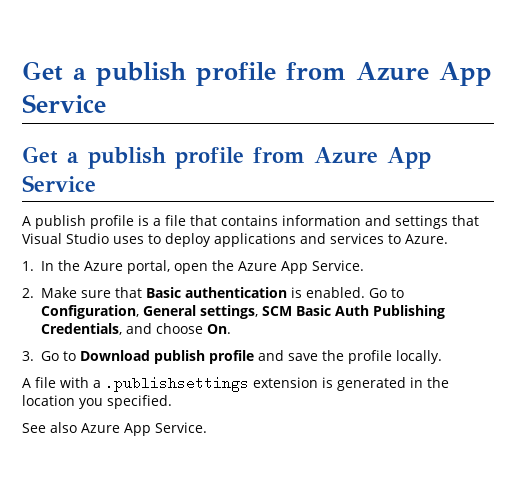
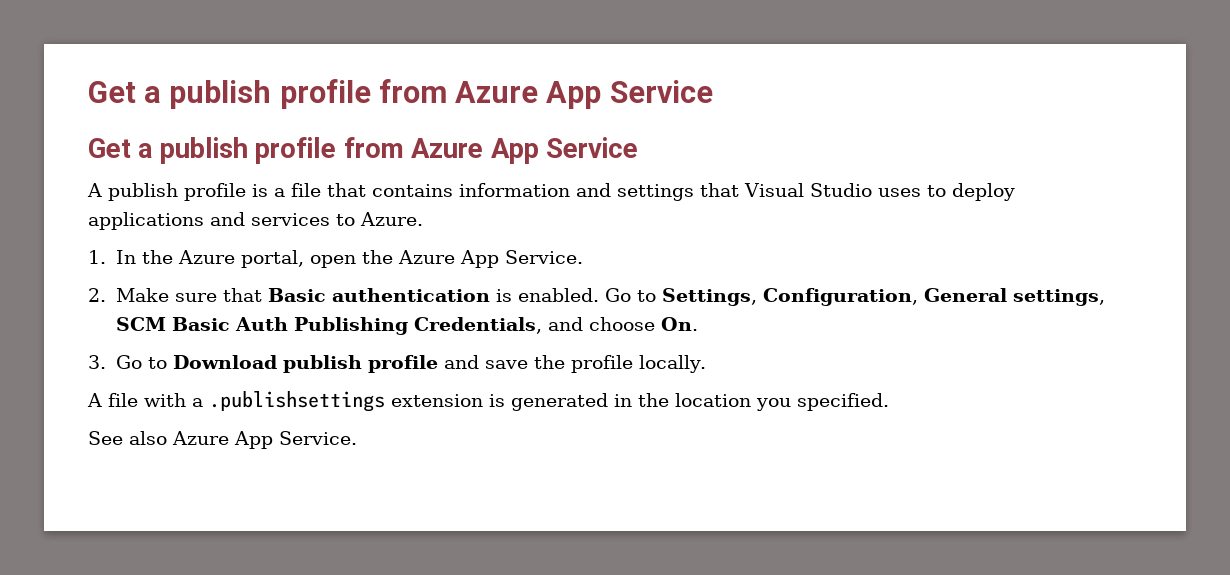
(404, 293) none -> [661,288,757,306] Settings,

